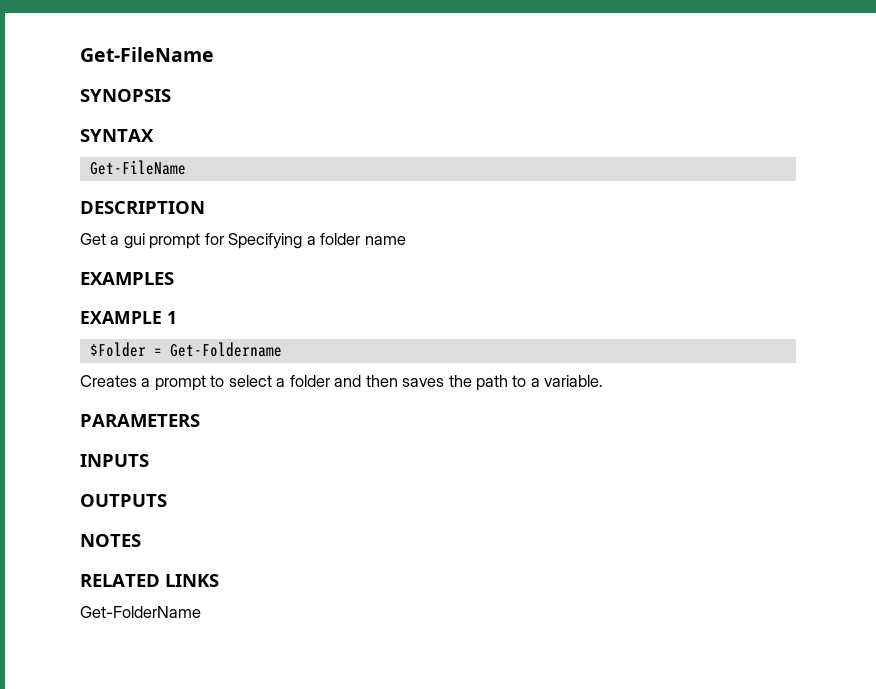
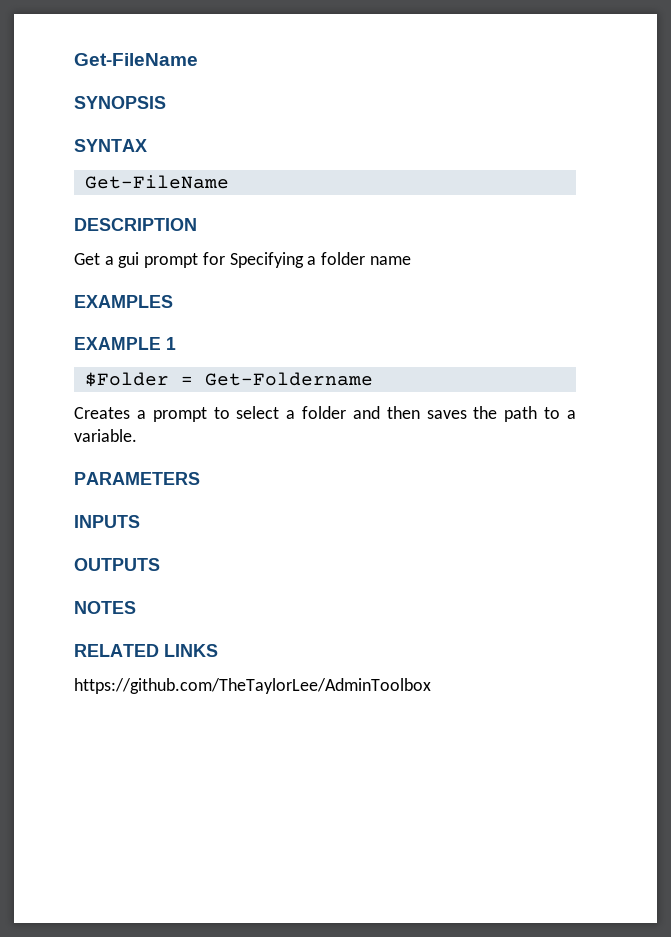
[80,606,201,618] Get-FolderName -> [74,678,431,694] https://github.com/TheTaylorLee/AdminToolbox

